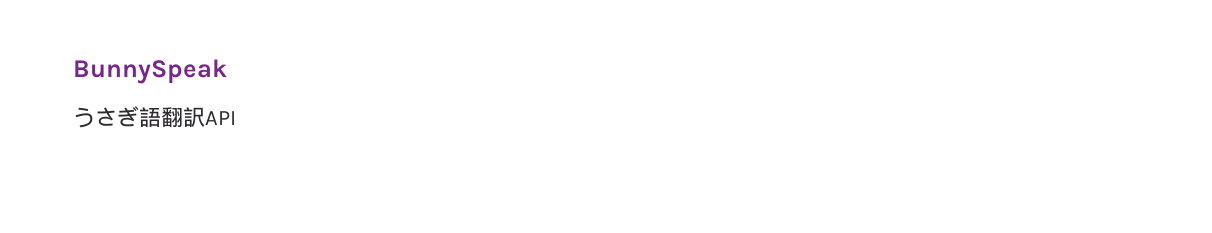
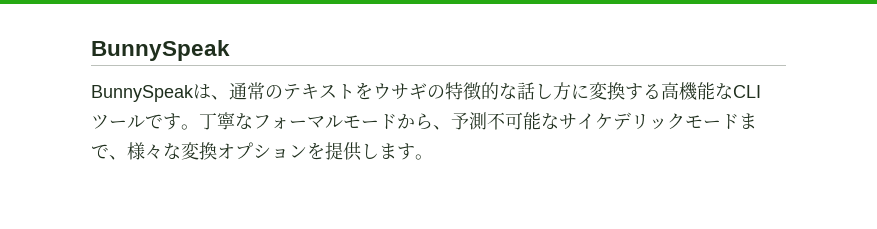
[73,106,236,128] うさぎ語翻訳API -> [91,82,761,102] [91,112,757,130] [91,142,433,161] BunnySpeakは、通常のテキストをウサギの特徴的な話し方に変換する高機能なCLIツールです。丁寧なフォーマルモードから、予測不可能なサイケデリックモードまで、様々な変換オプションを提供します。

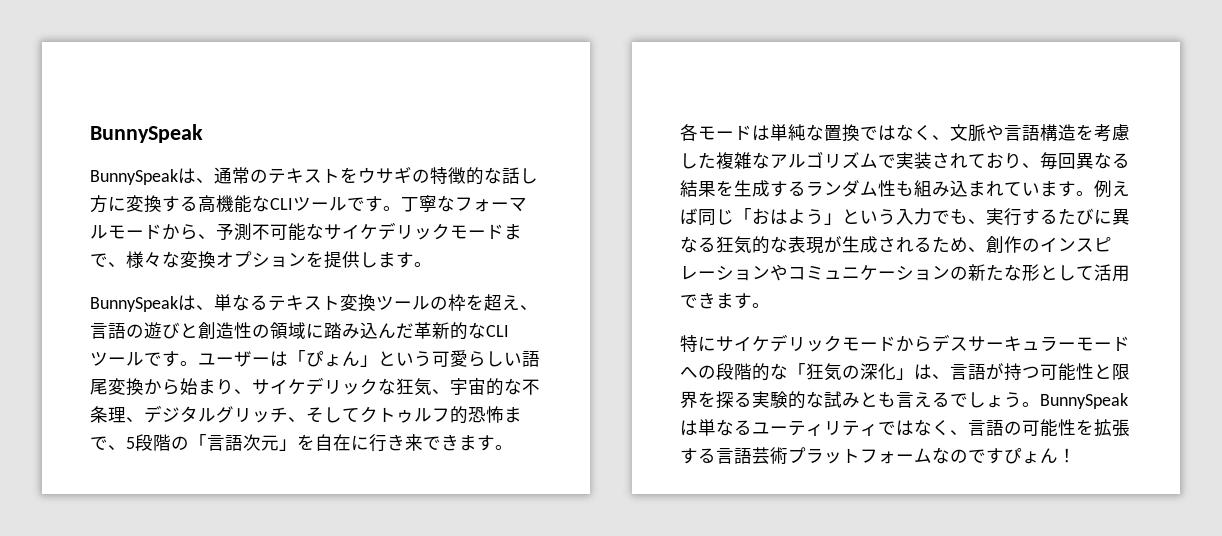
(433, 157) none -> [90,294,538,312] [90,322,509,340] [90,350,540,367] [90,377,540,396] [90,405,522,424] [90,434,513,452] [680,124,1130,142] [680,151,1130,169] [680,180,1130,198] [680,208,1130,226] [680,236,1112,254] [680,264,1130,282] [680,292,770,309] [680,334,1130,352] [680,363,1130,381] [680,391,1128,409] [680,419,1130,437] [680,447,1076,464] // BunnySpeakは、単なるテキスト変換ツールの枠を超え、言語の遊びと創造性の領域に踏み込んだ革新的なCLIツールです。ユーザーは「ぴょん」という可愛らしい語尾変換から始まり、サイケデリックな狂気、宇宙的な不条理、デジタルグリッチ、そしてクトゥルフ的恐怖まで、5段階の「言語次元」を自在に行き来できます。 // 各モードは単純な置換ではなく、文脈や言語構造を考慮した複雑なアルゴリズムで実装されており、毎回異なる結果を生成するランダム性も組み込まれています。例えば同じ「おはよう」という入力でも、実行するたびに異なる狂気的な表現が生成されるため、創作のインスピレーションやコミュニケーションの新たな形として活用できます。 // 特にサイケデリックモードからデスサーキュラーモードへの段階的な「狂気の深化」は、言語が持つ可能性と限界を探る実験的な試みとも言えるでしょう。BunnySpeakは単なるユーティリティではなく、言語の可能性を拡張する言語芸術プラットフォームなのですぴょん！

